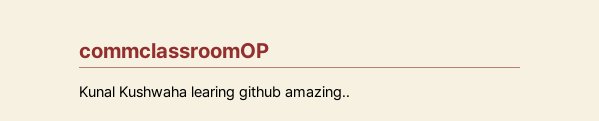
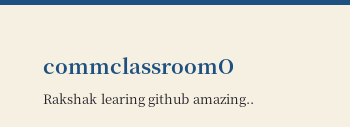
[79,42,269,59] [79,86,188,98] commclassroomOP // Kunal Kushwaha -> [43,57,234,74] [43,93,97,104] commclassroomO // Rakshak

